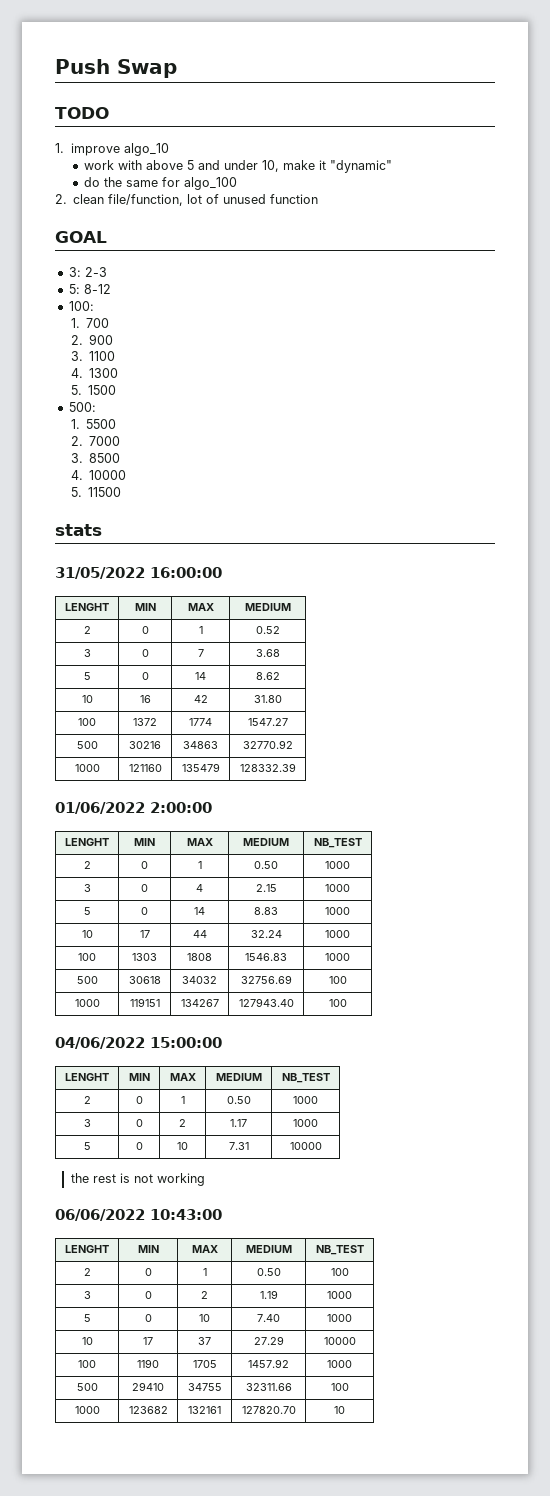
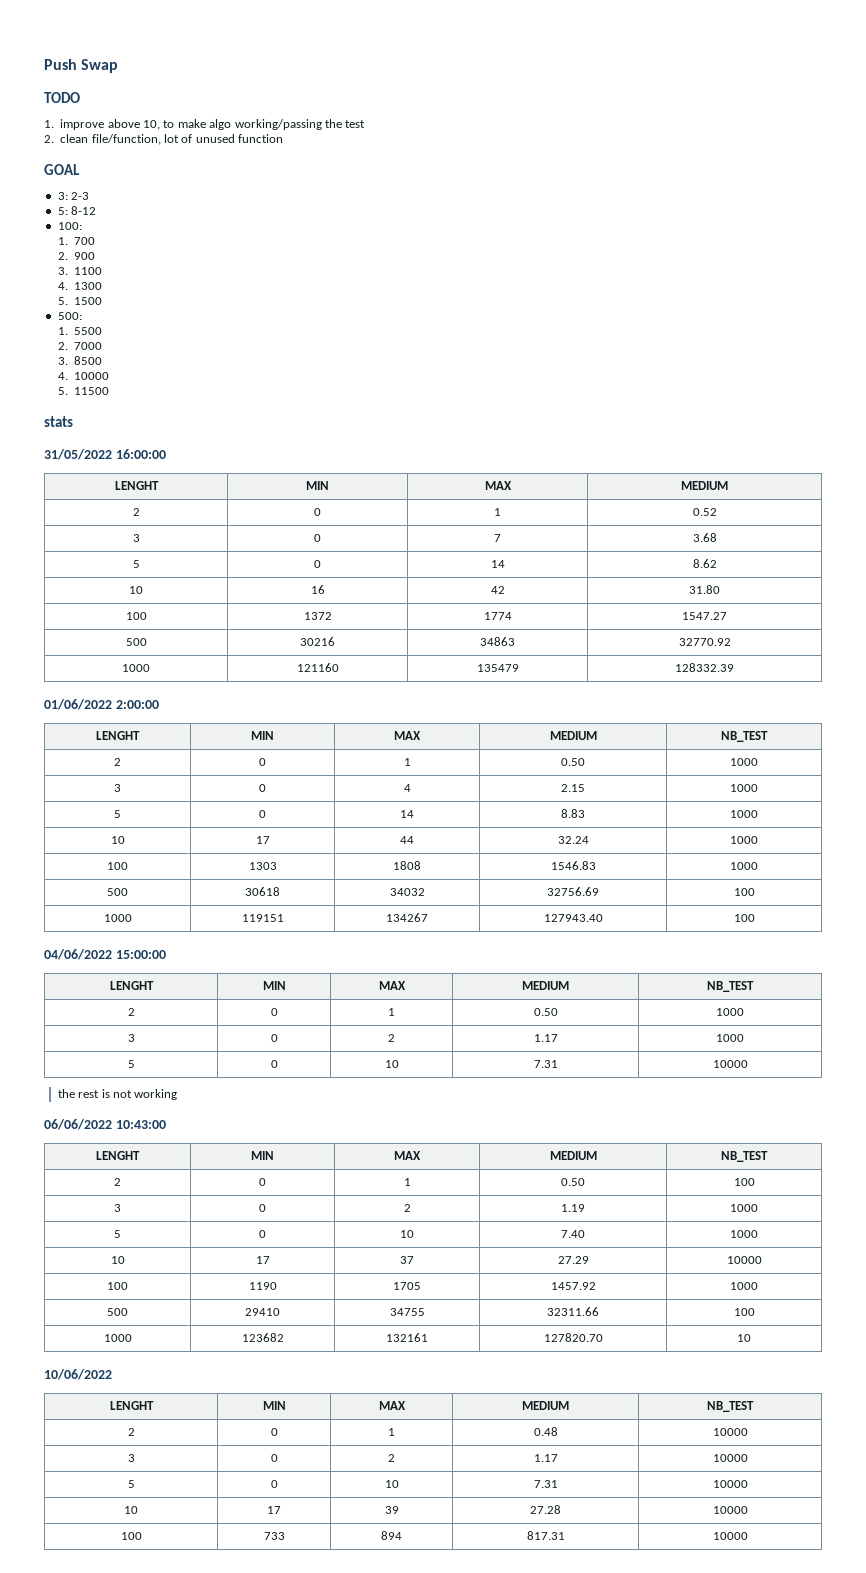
[123,143,169,156] [84,160,393,173] [84,177,238,190] algo_10 // work with above 5 and under 10, make it "dynamic" // do the same for algo_100 -> [107,119,366,130] above 10, to make algo working/passing the test
(345, 1410) none -> [44,1369,112,1380] [109,1401,154,1410] [262,1401,286,1410] [378,1401,406,1410] [522,1401,569,1410] [706,1401,754,1412] [127,1428,135,1436] [270,1428,278,1436] [388,1428,395,1436] [533,1427,558,1436] [712,1428,748,1436] [127,1454,135,1462] [270,1454,278,1462] [388,1454,395,1462] [533,1454,558,1462] [712,1454,748,1462] [127,1480,135,1488] [270,1480,278,1488] [384,1480,399,1488] [533,1480,558,1488] [712,1480,748,1488] [124,1506,138,1514] [267,1506,281,1514] [384,1506,399,1514] [530,1505,561,1514] [712,1506,748,1514] [120,1532,142,1540] [263,1532,285,1540] [381,1531,402,1540] [526,1531,565,1540] [712,1532,748,1540] // 10/06/2022 // LENGHT | MIN | MAX | MEDIUM | NB_TEST // 2 | 0 | 1 | 0.48 | 10000 // 3 | 0 | 2 | 1.17 | 10000 // 5 | 0 | 10 | 7.31 | 10000 // 10 | 17 | 39 | 27.28 | 10000 // 100 | 733 | 894 | 817.31 | 10000

